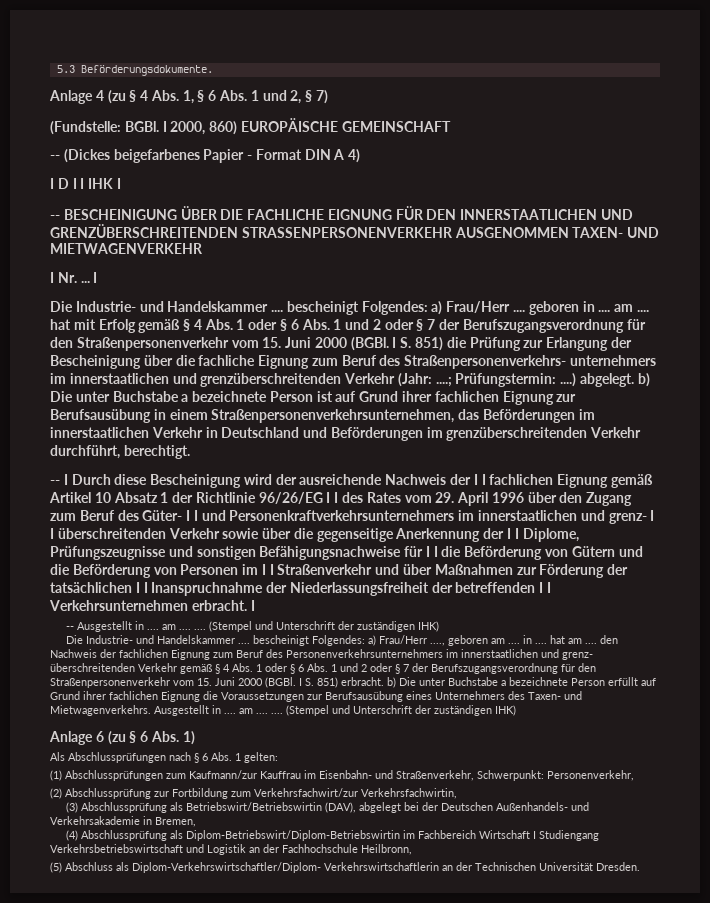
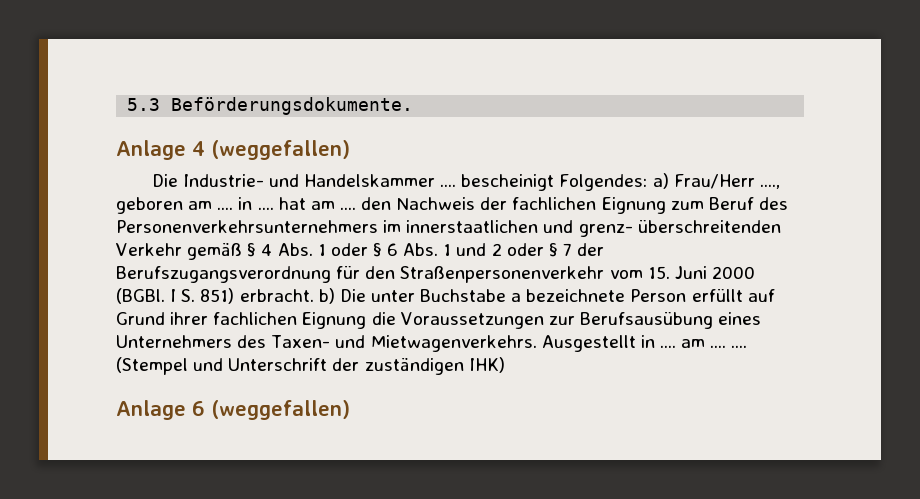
[107,90,328,104] [50,118,451,135] [50,149,361,163] [50,178,121,189] [50,206,634,220] [50,224,660,238] [50,243,203,254] [50,272,98,283] [50,301,649,315] [50,319,646,333] [50,337,632,351] [50,355,657,369] [50,373,650,387] [50,391,577,405] [50,409,595,423] [50,427,642,441] [50,445,190,459] [50,474,653,488] [49,492,633,506] [50,510,655,524] [50,528,579,542] [50,546,643,560] [50,564,629,578] [50,582,552,596] [49,600,255,611] [66,621,440,632] (zu § 4 Abs. 1, § 6 Abs. 1 und 2, § 7) // (Fundstelle: BGBl. I 2000, 860) EUROPÄISCHE GEMEINSCHAFT // -- (Dickes beigefarbenes Papier - Format DIN A 4) // I D I I IHK I // -- BESCHEINIGUNG ÜBER DIE FACHLICHE EIGNUNG FÜR DEN INNERSTAATLICHEN UND GRENZÜBERSCHREITENDEN STRASSENPERSONENVERKEHR AUSGENOMMEN TAXEN- UND MIETWAGENVERKEHR // I Nr. ... I // Die Industrie- und Handelskammer .... bescheinigt Folgendes: a) Frau/Herr .... geboren in .... am .... hat mit Erfolg gemäß § 4 Abs. 1 oder § 6 Abs. 1 und 2 oder § 7 der Berufszugangsverordnung für den Straßenpersonenverkehr vom 15. Juni 2000 (BGBl. I S. 851) die Prüfung zur Erlangung der Bescheinigung über die fachliche Eignung zum Beruf des Straßenpersonenverkehrs- unternehmers im innerstaatlichen und grenzüberschreitenden Verkehr (Jahr: ....; Prüfungstermin: ....) abgelegt. b) Die unter Buchstabe a bezeichnete Person ist auf Grund ihrer fachlichen Eignung zur Berufsausübung in einem Straßenpersonenverkehrsunternehmen, das Beförderungen im innerstaatlichen Verkehr in Deutschland und Beförderungen im grenzüberschreitenden Verkehr durchführt, berechtigt. // -- I Durch diese Bescheinigung wird der ausreichende Nachweis der I I fachlichen Eignung gemäß Artikel 10 Absatz 1 der Richtlinie 96/26/EG I I des Rates vom 29. April 1996 über den Zugang zum Beruf des Güter- I I und Personenkraftverkehrsunternehmers im innerstaatlichen und grenz- I I überschreitenden Verkehr sowie über die gegenseitige Anerkennung der I I Diplome, Prüfungszeugnisse und sonstigen Befähigungsnachweise für I I die Beförderung von Gütern und die Beförderung von Personen im I I Straßenverkehr und über Maßnahmen zur Förderung der tatsächlichen I I Inanspruchnahme der Niederlassungsfreiheit der betreffenden I I Verkehrsunternehmen erbracht. I // -- Ausgestellt in .... am .... .... (Stempel und Unterschrift der zuständigen IHK) -> [211,140,350,160] (weggefallen)
[107,731,195,745] [50,752,278,763] [50,770,634,781] [50,788,457,799] [66,802,590,813] [50,816,196,827] [66,830,600,841] [50,844,412,855] [50,862,640,873] (zu § 6 Abs. 1) // Als Abschlussprüfungen nach § 6 Abs. 1 gelten: // (1) Abschlussprüfungen zum Kaufmann/zur Kauffrau im Eisenbahn- und Straßenverkehr, Schwerpunkt: Personenverkehr, // (2) Abschlussprüfung zur Fortbildung zum Verkehrsfachwirt/zur Verkehrsfachwirtin, // (3) Abschlussprüfung als Betriebswirt/Betriebswirtin (DAV), abgelegt bei der Deutschen Außenhandels- und Verkehrsakademie in Bremen, // (4) Abschlussprüfung als Diplom-Betriebswirt/Diplom-Betriebswirtin im Fachbereich Wirtschaft I Studiengang Verkehrsbetriebswirtschaft und Logistik an der Fachhochschule Heilbronn, // (5) Abschluss als Diplom-Verkehrswirtschaftler/Diplom- Verkehrswirtschaftlerin an der Technischen Universität Dresden. -> [211,400,350,420] (weggefallen)

